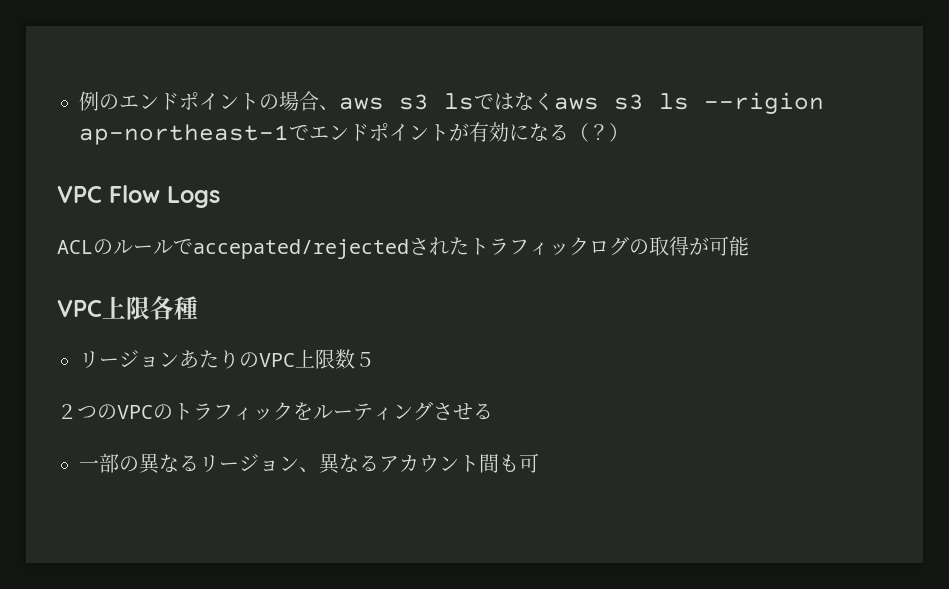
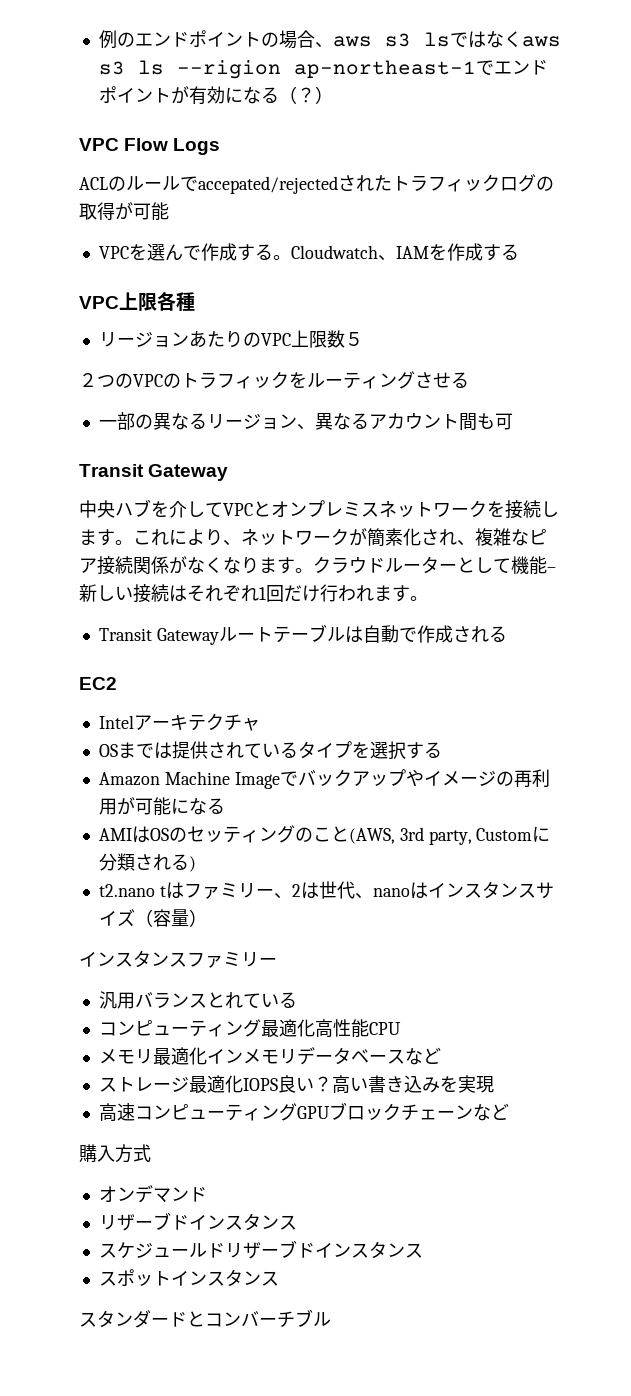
(749, 246) none -> [98,243,519,261] // VPCを選んで作成する。Cloudwatch、IAMを作成する
(539, 463) none -> [79,464,229,481] [79,499,559,519] [79,528,547,547] [79,556,556,575] [79,584,428,603] [98,624,507,645] [79,677,117,690] [98,713,260,731] [98,741,442,760] [98,769,550,789] [98,797,225,816] [98,825,551,845] [98,853,196,872] [98,881,554,899] [98,909,207,927] [79,950,277,968] [98,991,297,1009] [98,1019,401,1038] [98,1047,441,1065] [98,1075,494,1094] [98,1102,509,1122] [79,1144,151,1163] [98,1185,207,1203] [98,1212,297,1231] [98,1240,423,1259] [98,1269,279,1287] [79,1309,331,1328] // Transit Gateway // 中央ハブを介してVPCとオンプレミスネットワークを接続します。これにより、ネットワークが簡素化され、複雑なピア接続関係がなくなります。クラウドルーターとして機能–新しい接続はそれぞれ1回だけ行われます。 // Transit Gatewayルートテーブルは自動で作成される // EC2 // Intelアーキテクチャ // OSまでは提供されているタイプを選択する // Amazon Machine Imageでバックアップやイメージの再利用が可能になる // AMIはOSのセッティングのこと(AWS, 3rd party, Customに分類される) // t2.nano tはファミリー、2は世代、nanoはインスタンスサイズ（容量） // インスタンスファミリー // 汎用バランスとれている // コンピューティング最適化高性能CPU // メモリ最適化インメモリデータベースなど // ストレージ最適化IOPS良い？高い書き込みを実現 // 高速コンピューティングGPUブロックチェーンなど // 購入方式 // オンデマンド // リザーブドインスタンス // スケジュールドリザーブドインスタンス // スポットインスタンス // スタンダードとコンバーチブル

